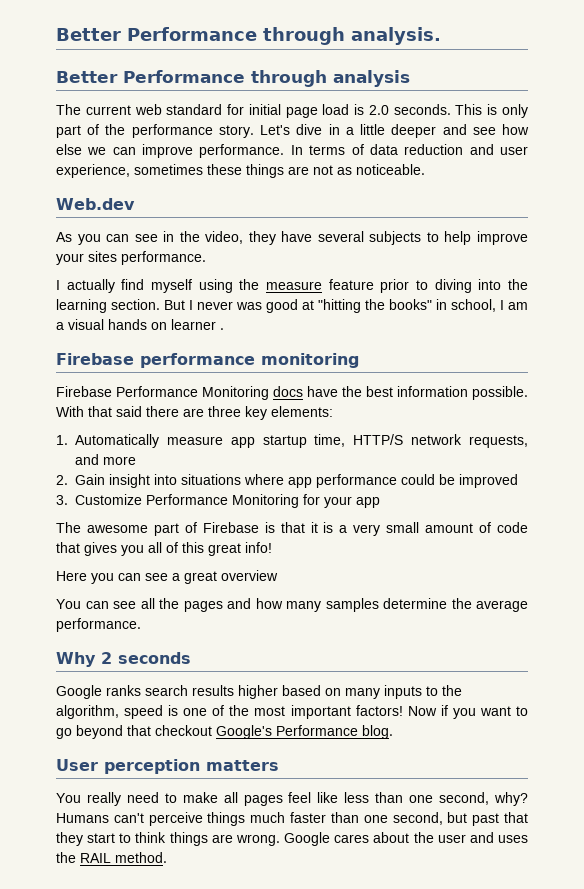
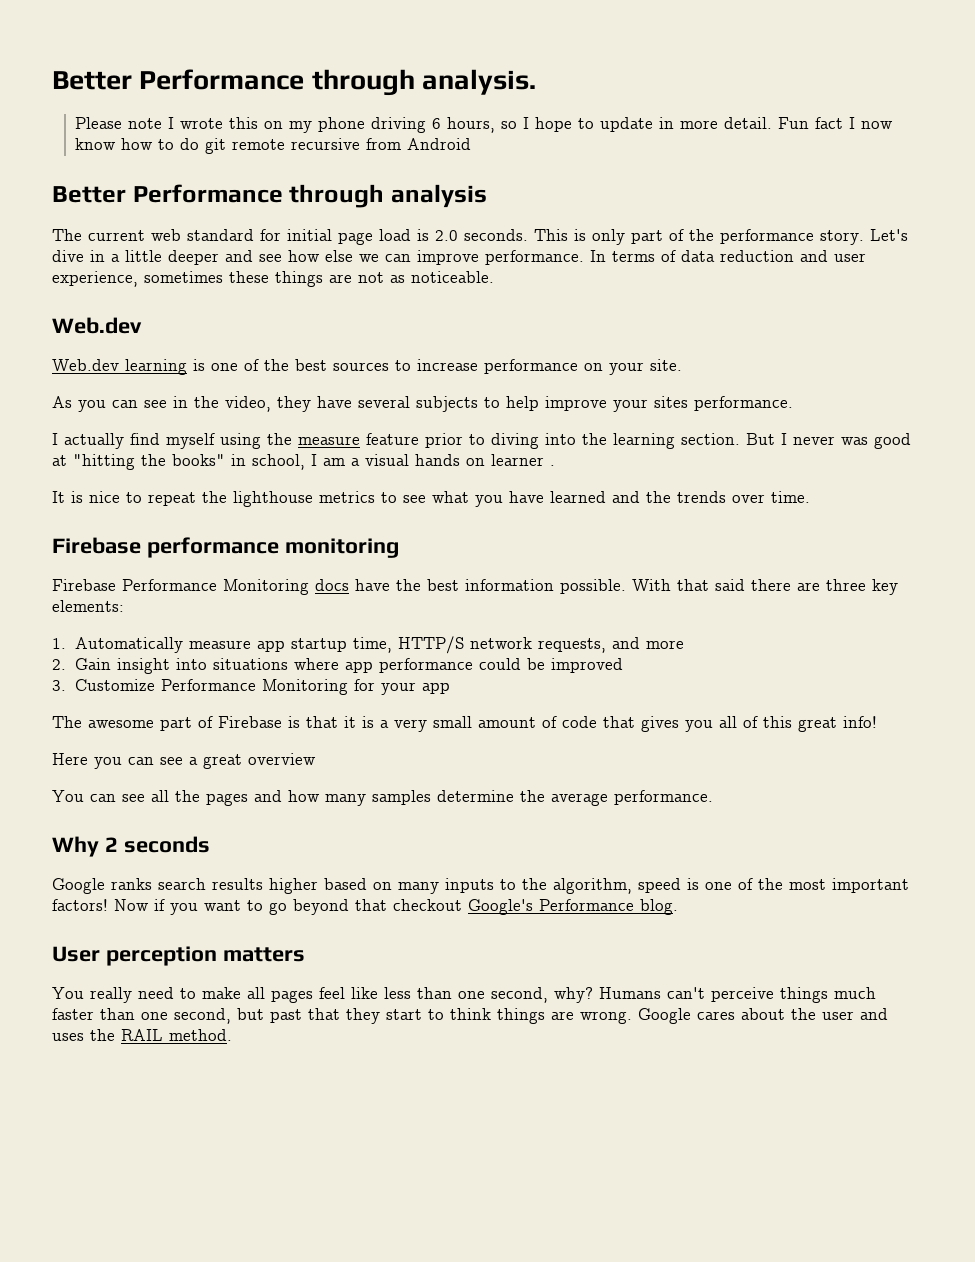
(441, 36) none -> [75,117,894,133] [75,138,472,154] // Please note I wrote this on my phone driving 6 hours, so I hope to update in more detail. Fun fact I now know how to do git remote recursive from Android
(135, 204) none -> [52,359,682,375] // Web.dev learning is one of the best sources to increase performance on your site.
(224, 329) none -> [52,491,810,507] // It is nice to repeat the lighthouse metrics to see what you have learned and the trends over time.

